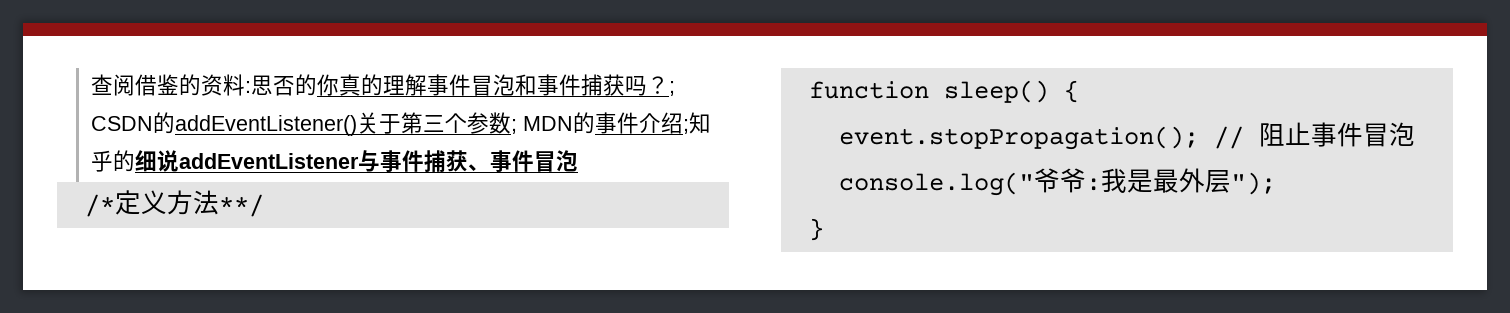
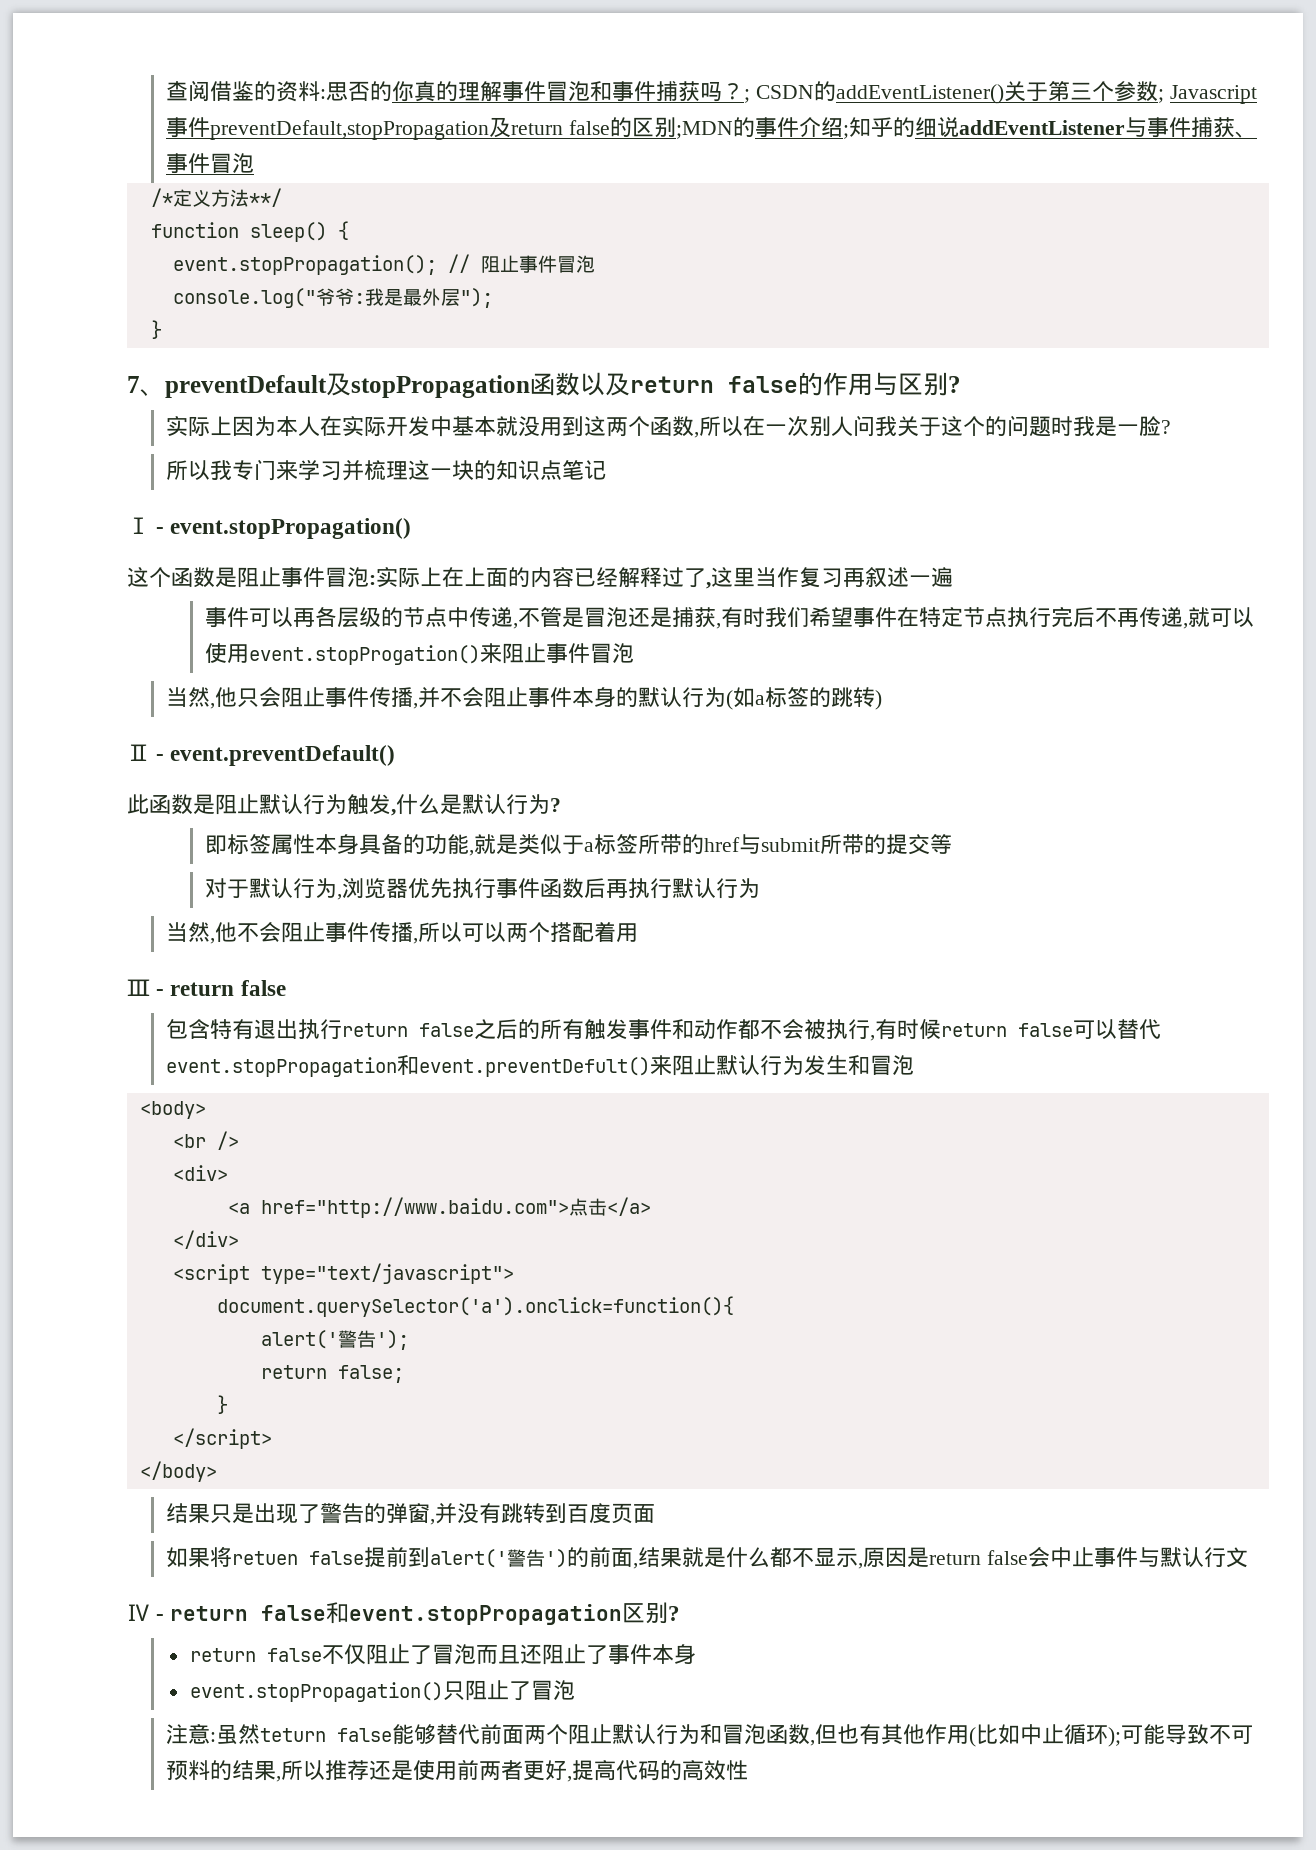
[522,116,573,131] MDN -> [1169,85,1257,104] [166,117,733,140] Javascript事件preventDefault,stopPropagation及return false的区别;MDN
(824, 229) none -> [127,372,961,398] [166,415,1172,438] [166,459,607,481] [127,517,412,539] [127,567,953,589] [205,606,1255,629] [205,643,635,665] [166,687,883,710] [127,744,396,766] [127,794,561,816] [205,834,953,856] [205,878,761,900] [166,922,639,944] [127,979,286,996] [166,1019,1162,1041] [166,1055,915,1077] [139,1101,206,1119] [172,1131,239,1150] [172,1165,228,1181] [227,1197,651,1218] [172,1230,239,1249] [172,1263,514,1284] [216,1296,734,1317] [260,1330,409,1350] [260,1365,404,1383] [216,1395,228,1414] [172,1428,272,1449] [139,1461,217,1482] [166,1503,656,1525] [166,1546,1248,1569] [127,1602,681,1625] [189,1644,696,1665] [189,1680,575,1702] [166,1723,1254,1747] [166,1759,749,1782] // 7、preventDefault及stopPropagation函数以及return false的作用与区别? // 实际上因为本人在实际开发中基本就没用到这两个函数,所以在一次别人问我关于这个的问题时我是一脸? // 所以我专门来学习并梳理这一块的知识点笔记 // Ⅰ - event.stopPropagation() // 这个函数是阻止事件冒泡:实际上在上面的内容已经解释过了,这里当作复习再叙述一遍 // 事件可以再各层级的节点中传递,不管是冒泡还是捕获,有时我们希望事件在特定节点执行完后不再传递,就可以使用event.stopProgation()来阻止事件冒泡 // 当然,他只会阻止事件传播,并不会阻止事件本身的默认行为(如a标签的跳转) // Ⅱ - event.preventDefault() // 此函数是阻止默认行为触发,什么是默认行为? // 即标签属性本身具备的功能,就是类似于a标签所带的href与submit所带的提交等 // 对于默认行为,浏览器优先执行事件函数后再执行默认行为 // 当然,他不会阻止事件传播,所以可以两个搭配着用 // Ⅲ - return false // 包含特有退出执行return false之后的所有触发事件和动作都不会被执行,有时候return false可以替代event.stopPropagation和event.preventDefult()来阻止默认行为发生和冒泡 // <body> // <br /> // <div> // <a href="http://www.baidu.com">点击</a> // </div> // <script type="text/javascript"> // document.querySelector('a').onclick=function(){ // alert('警告'); // return false; // } // </script> // </body> // 结果只是出现了警告的弹窗,并没有跳转到百度页面 // 如果将retuen false提前到alert('警告')的前面,结果就是什么都不显示,原因是return false会中止事件与默认行文 // Ⅳ - return false和event.stopPropagation区别? // return false不仅阻止了冒泡而且还阻止了事件本身 // event.stopPropagation()只阻止了冒泡 // 注意:虽然teturn false能够替代前面两个阻止默认行为和冒泡函数,但也有其他作用(比如中止循环);可能导致不可预料的结果,所以推荐还是使用前两者更好,提高代码的高效性

